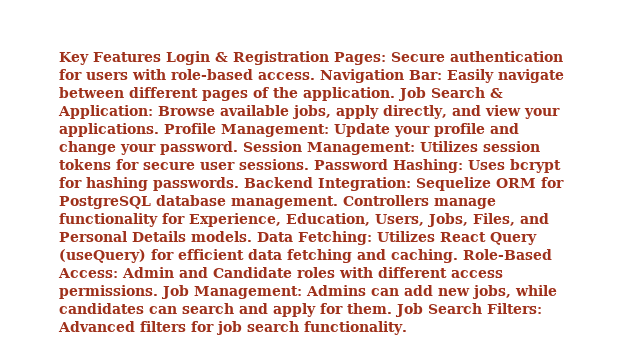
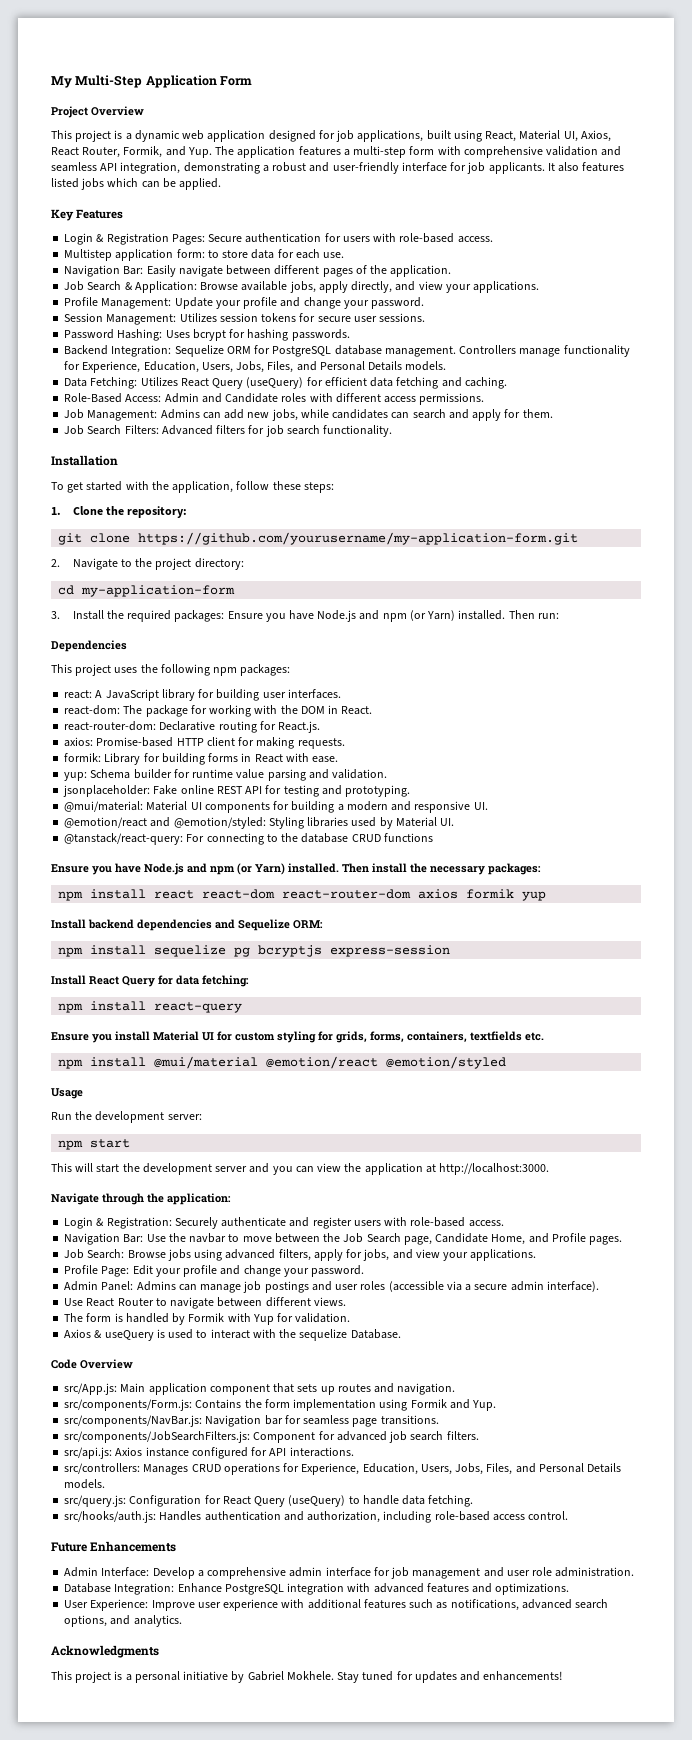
(59, 58) none -> [51,75,253,88] [51,106,144,118] [51,130,611,142] [51,146,622,158] [51,162,625,174] [51,178,222,190] My Multi-Step Application Form // Project Overview // This project is a dynamic web application designed for job applications, built using React, Material UI, Axios, React Router, Formik, and Yup. The application features a multi-step form with comprehensive validation and seamless API integration, demonstrating a robust and user-friendly interface for job applicants. It also features listed jobs which can be applied. //
(161, 57) none -> (124, 214) //
(315, 76) none -> [64,249,345,261] // Multistep application form: to store data for each use. //
(395, 94) none -> (452, 271) //
(159, 130) none -> (540, 287) //
(238, 148) none -> (425, 303) //
(309, 164) none -> (426, 317) //
(239, 184) none -> (350, 335) //
(252, 236) none -> (447, 366) //
(458, 256) none -> (507, 383) //
(158, 292) none -> (485, 399) //
(392, 308) none -> (553, 413) //
(407, 328) none -> [51,455,118,466] [51,481,334,493] [51,506,188,518] [58,532,579,545] [51,558,244,570] [58,585,236,597] [51,610,559,622] [51,640,127,652] [51,664,291,676] [64,689,341,701] [64,705,373,717] [64,721,321,733] [64,737,345,749] [64,753,339,765] [64,769,388,781] [63,785,411,797] [64,801,488,813] [64,817,455,829] [64,833,433,845] [51,863,541,875] [58,889,547,901] [51,919,323,931] [58,945,451,957] [51,975,249,987] [58,1001,243,1013] [51,1031,544,1043] [58,1056,507,1069] [51,1088,83,1099] [51,1111,202,1123] [58,1139,131,1150] [51,1163,550,1175] [51,1193,231,1205] [64,1217,504,1229] [64,1233,623,1245] [64,1249,537,1261] [64,1265,365,1277] [64,1281,599,1293] [64,1297,346,1309] [64,1313,351,1325] [64,1329,401,1341] [51,1359,133,1369] [64,1383,456,1395] [64,1399,497,1411] [64,1415,439,1427] [64,1431,479,1443] [64,1447,354,1459] [64,1463,622,1475] [64,1479,106,1489] [64,1495,474,1507] [64,1511,569,1523] [51,1541,177,1552] [64,1567,635,1579] [64,1583,570,1595] [64,1599,609,1611] [64,1615,182,1627] [51,1645,159,1658] [51,1671,563,1683] // Installation // To get started with the application, follow these steps: // 1. Clone the repository: // git clone https://github.com/yourusername/my-application-form.git // 2. Navigate to the project directory: // cd my-application-form // 3. Install the required packages: Ensure you have Node.js and npm (or Yarn) installed. Then run: // Dependencies // This project uses the following npm packages: // react: A JavaScript library for building user interfaces. // react-dom: The package for working with the DOM in React. // react-router-dom: Declarative routing for React.js. // axios: Promise-based HTTP client for making requests. // formik: Library for building forms in React with ease. // yup: Schema builder for runtime value parsing and validation. // jsonplaceholder: Fake online REST API for testing and prototyping. // @mui/material: Material UI components for building a modern and responsive UI. // @emotion/react and @emotion/styled: Styling libraries used by Material UI. // @tanstack/react-query: For connecting to the database CRUD functions // Ensure you have Node.js and npm (or Yarn) installed. Then install the necessary packages: // npm install react react-dom react-router-dom axios formik yup // Install backend dependencies and Sequelize ORM: // npm install sequelize pg bcryptjs express-session // Install React Query for data fetching: // npm install react-query // Ensure you install Material UI for custom styling for grids, forms, containers, textfields etc. // npm install @mui/material @emotion/react @emotion/styled // Usage // Run the development server: // npm start // This will start the development server and you can view the application at http://localhost:3000. // Navigate through the application: // Login & Registration: Securely authenticate and register users with role-based access. // Navigation Bar: Use the navbar to move between the Job Search page, Candidate Home, and Profile pages. // Job Search: Browse jobs using advanced filters, apply for jobs, and view your applications. // Profile Page: Edit your profile and change your password. // Admin Panel: Admins can manage job postings and user roles (accessible via a secure admin interface). // Use React Router to navigate between different views. // The form is handled by Formik with Yup for validation. // Axios & useQuery is used to interact with the sequelize Database. // Code Overview // src/App.js: Main application component that sets up routes and navigation. // src/components/Form.js: Contains the form implementation using Formik and Yup. // src/components/NavBar.js: Navigation bar for seamless page transitions. // src/components/JobSearchFilters.js: Component for advanced job search filters. // src/api.js: Axios instance configured for API interactions. // src/controllers: Manages CRUD operations for Experience, Education, Users, Jobs, Files, and Personal Details models. // src/query.js: Configuration for React Query (useQuery) to handle data fetching. // src/hooks/auth.js: Handles authentication and authorization, including role-based access control. // Future Enhancements // Admin Interface: Develop a comprehensive admin interface for job management and user role administration. // Database Integration: Enhance PostgreSQL integration with advanced features and optimizations. // User Experience: Improve user experience with additional features such as notifications, advanced search options, and analytics. // Acknowledgments // This project is a personal initiative by Gabriel Mokhele. Stay tuned for updates and enhancements!

